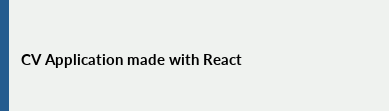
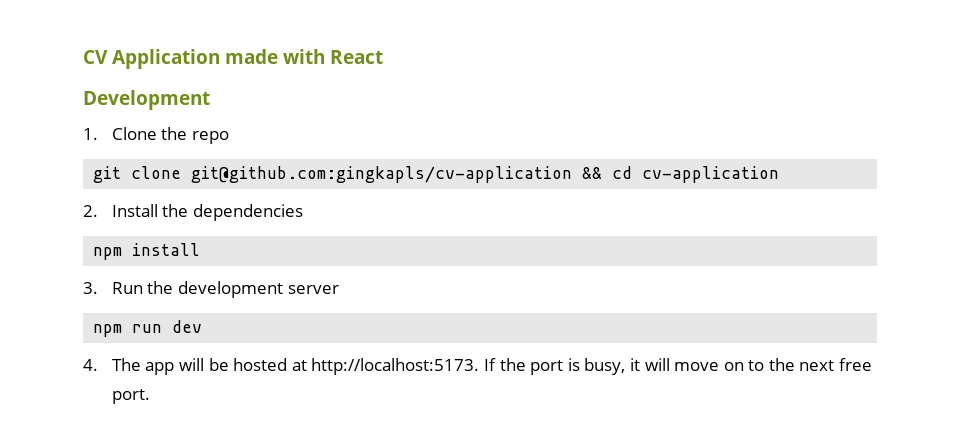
(243, 59) none -> [83,90,210,110] [83,127,230,144] [93,166,780,183] [83,204,304,221] [93,243,201,260] [83,281,339,298] [93,320,203,337] [83,358,873,375] [111,389,150,404] // Development // 1. Clone the repo // git clone git@github.com:gingkapls/cv-application && cd cv-application // 2. Install the dependencies // npm install // 3. Run the development server // npm run dev // 4. The app will be hosted at http://localhost:5173. If the port is busy, it will move on to the next free port.

